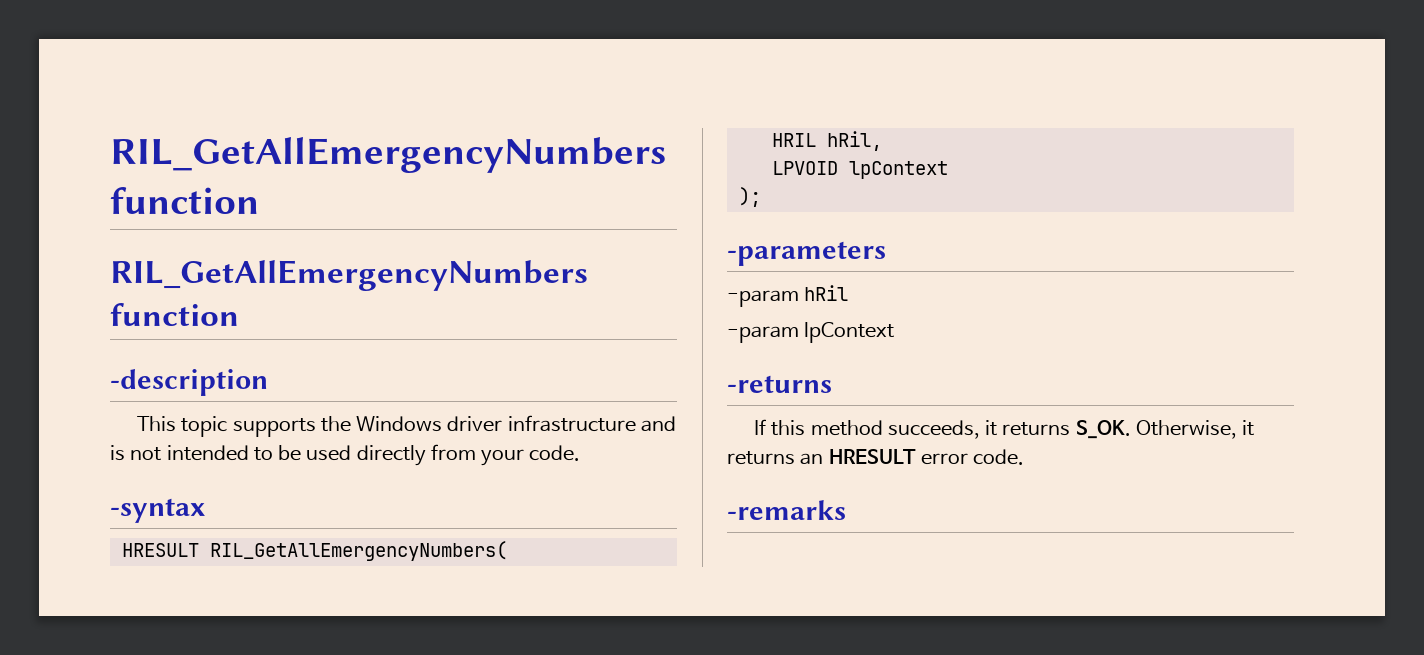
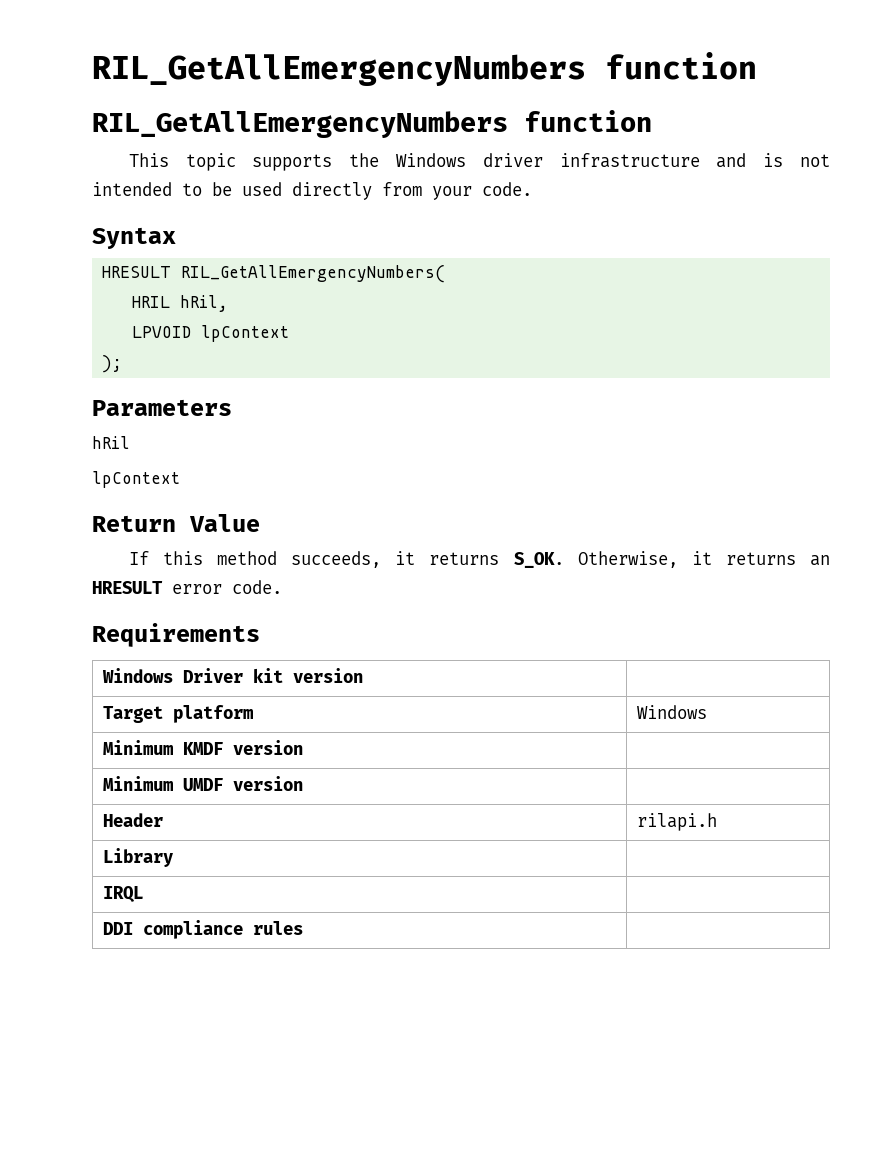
[110,369,268,396] // -description -> (652, 121) none
[110,498,205,523] -syntax -> [92,227,176,249] Syntax
[727,241,886,266] [727,290,799,307] -parameters // -param -> [92,399,232,416] Parameters //
[727,322,895,343] [727,375,832,393] -param lpContext // -returns -> [92,471,180,488] [92,514,260,532] lpContext // Return Value
[727,500,846,520] -remarks -> [92,623,260,647] [101,668,363,683] [102,705,253,723] [636,705,707,719] [102,740,303,755] [102,776,303,791] [102,813,163,827] [636,813,717,831] [102,848,173,867] [102,886,143,902] [102,920,303,939] Requirements // Windows Driver kit version | // Target platform | Windows // Minimum KMDF version | // Minimum UMDF version | // Header | rilapi.h // Library | // IRQL | // DDI compliance rules |

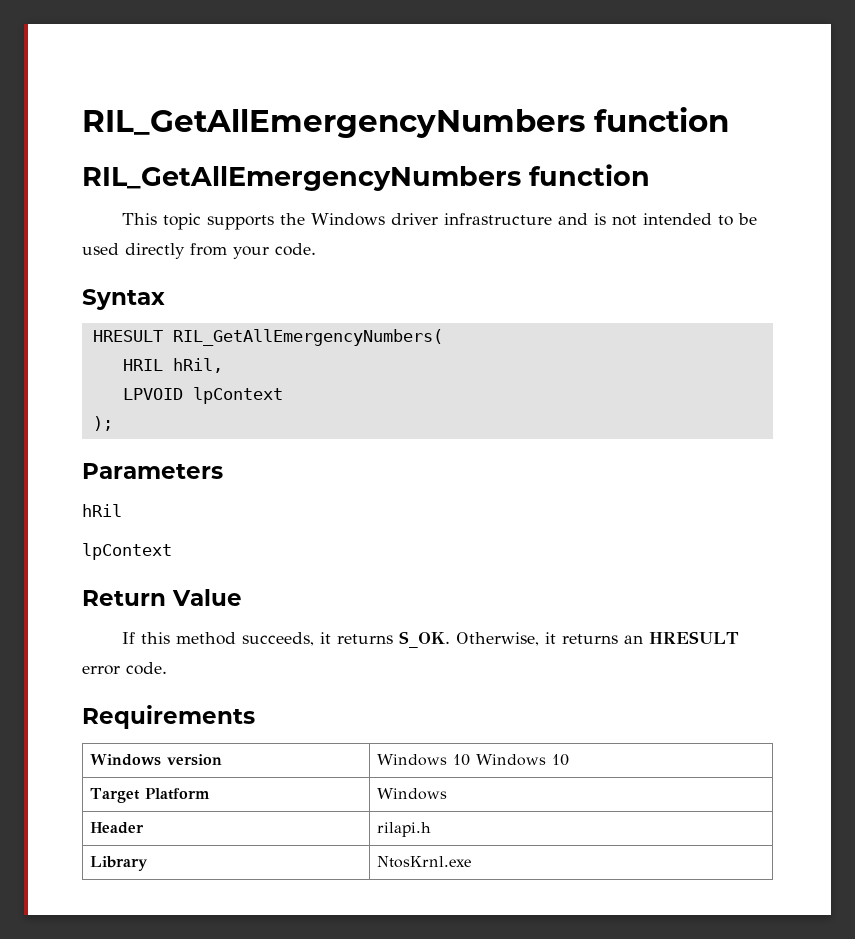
[182,668,363,683] Driver kit version | -> [166,754,222,766] [376,754,569,766] version | Windows 10 Windows 10
[172,705,253,723] [636,705,707,719] [102,740,303,755] [102,776,303,791] platform | Windows // Minimum KMDF version | // Minimum UMDF version | -> [144,788,210,800] [376,788,447,800] Platform | Windows
[102,886,143,902] [102,920,303,939] // IRQL | // DDI compliance rules | -> [376,856,471,868] NtosKrnl.exe

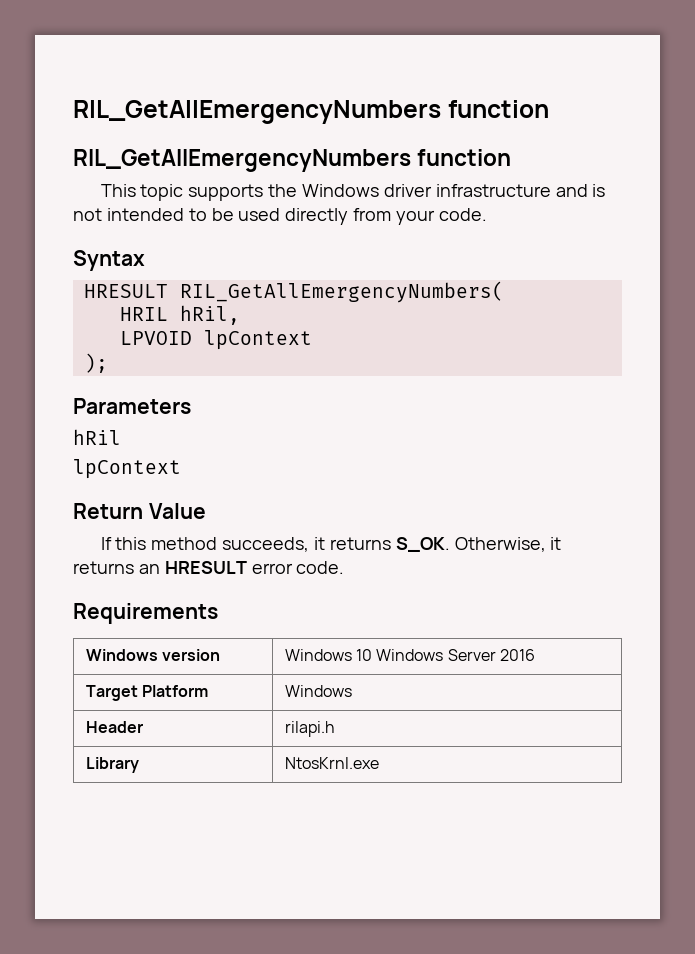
[551,754,569,766] 10 -> [447,649,535,661] Server 2016

